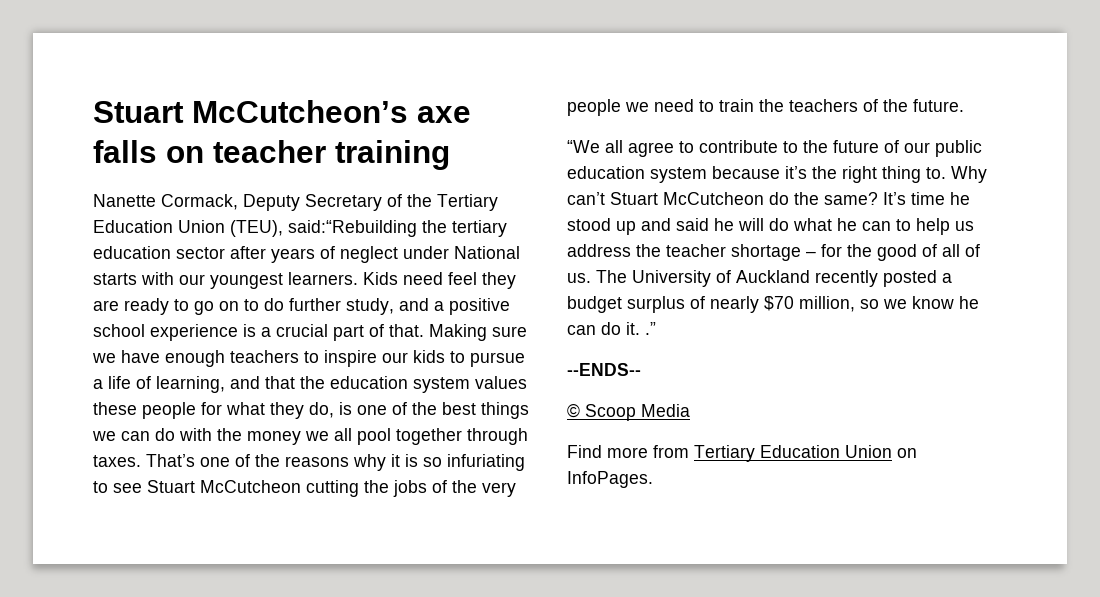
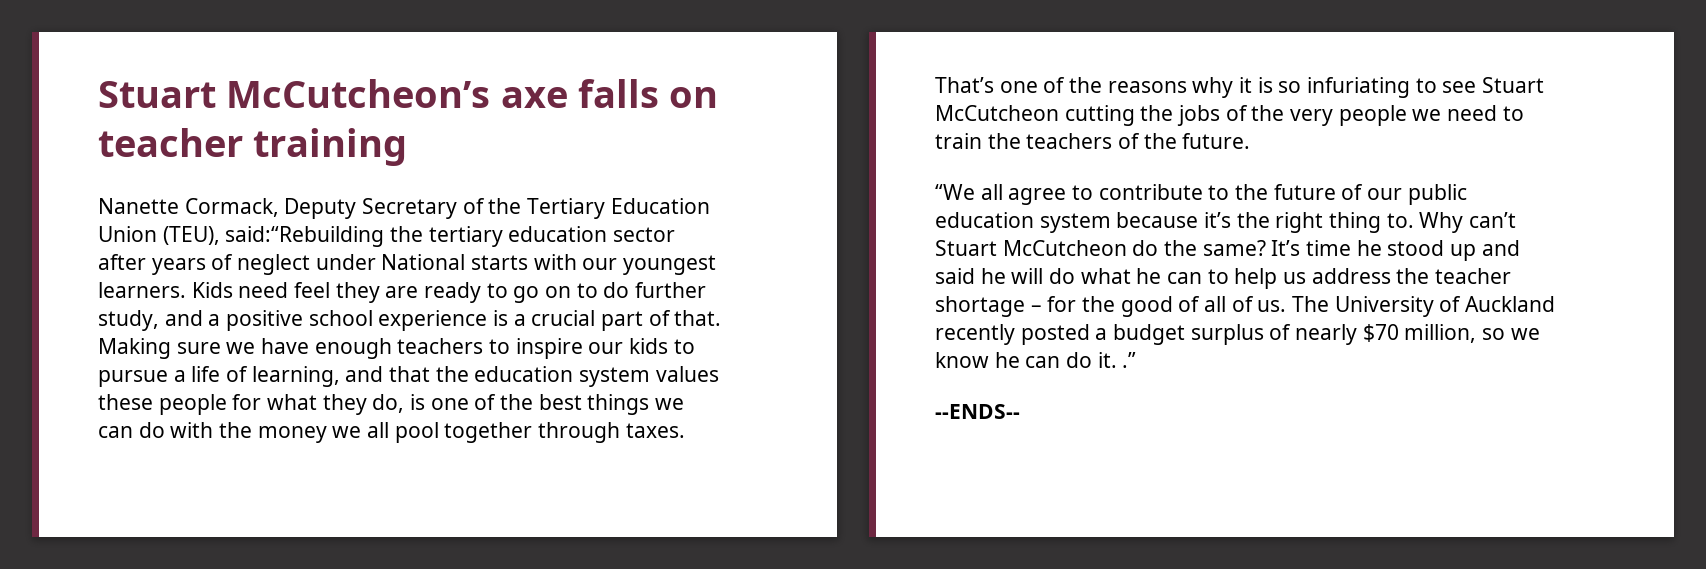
[567,403,690,421] [567,445,917,462] [567,471,653,488] // © Scoop Media // Find more from Tertiary Education Union on InfoPages. -> (1020, 411) none

